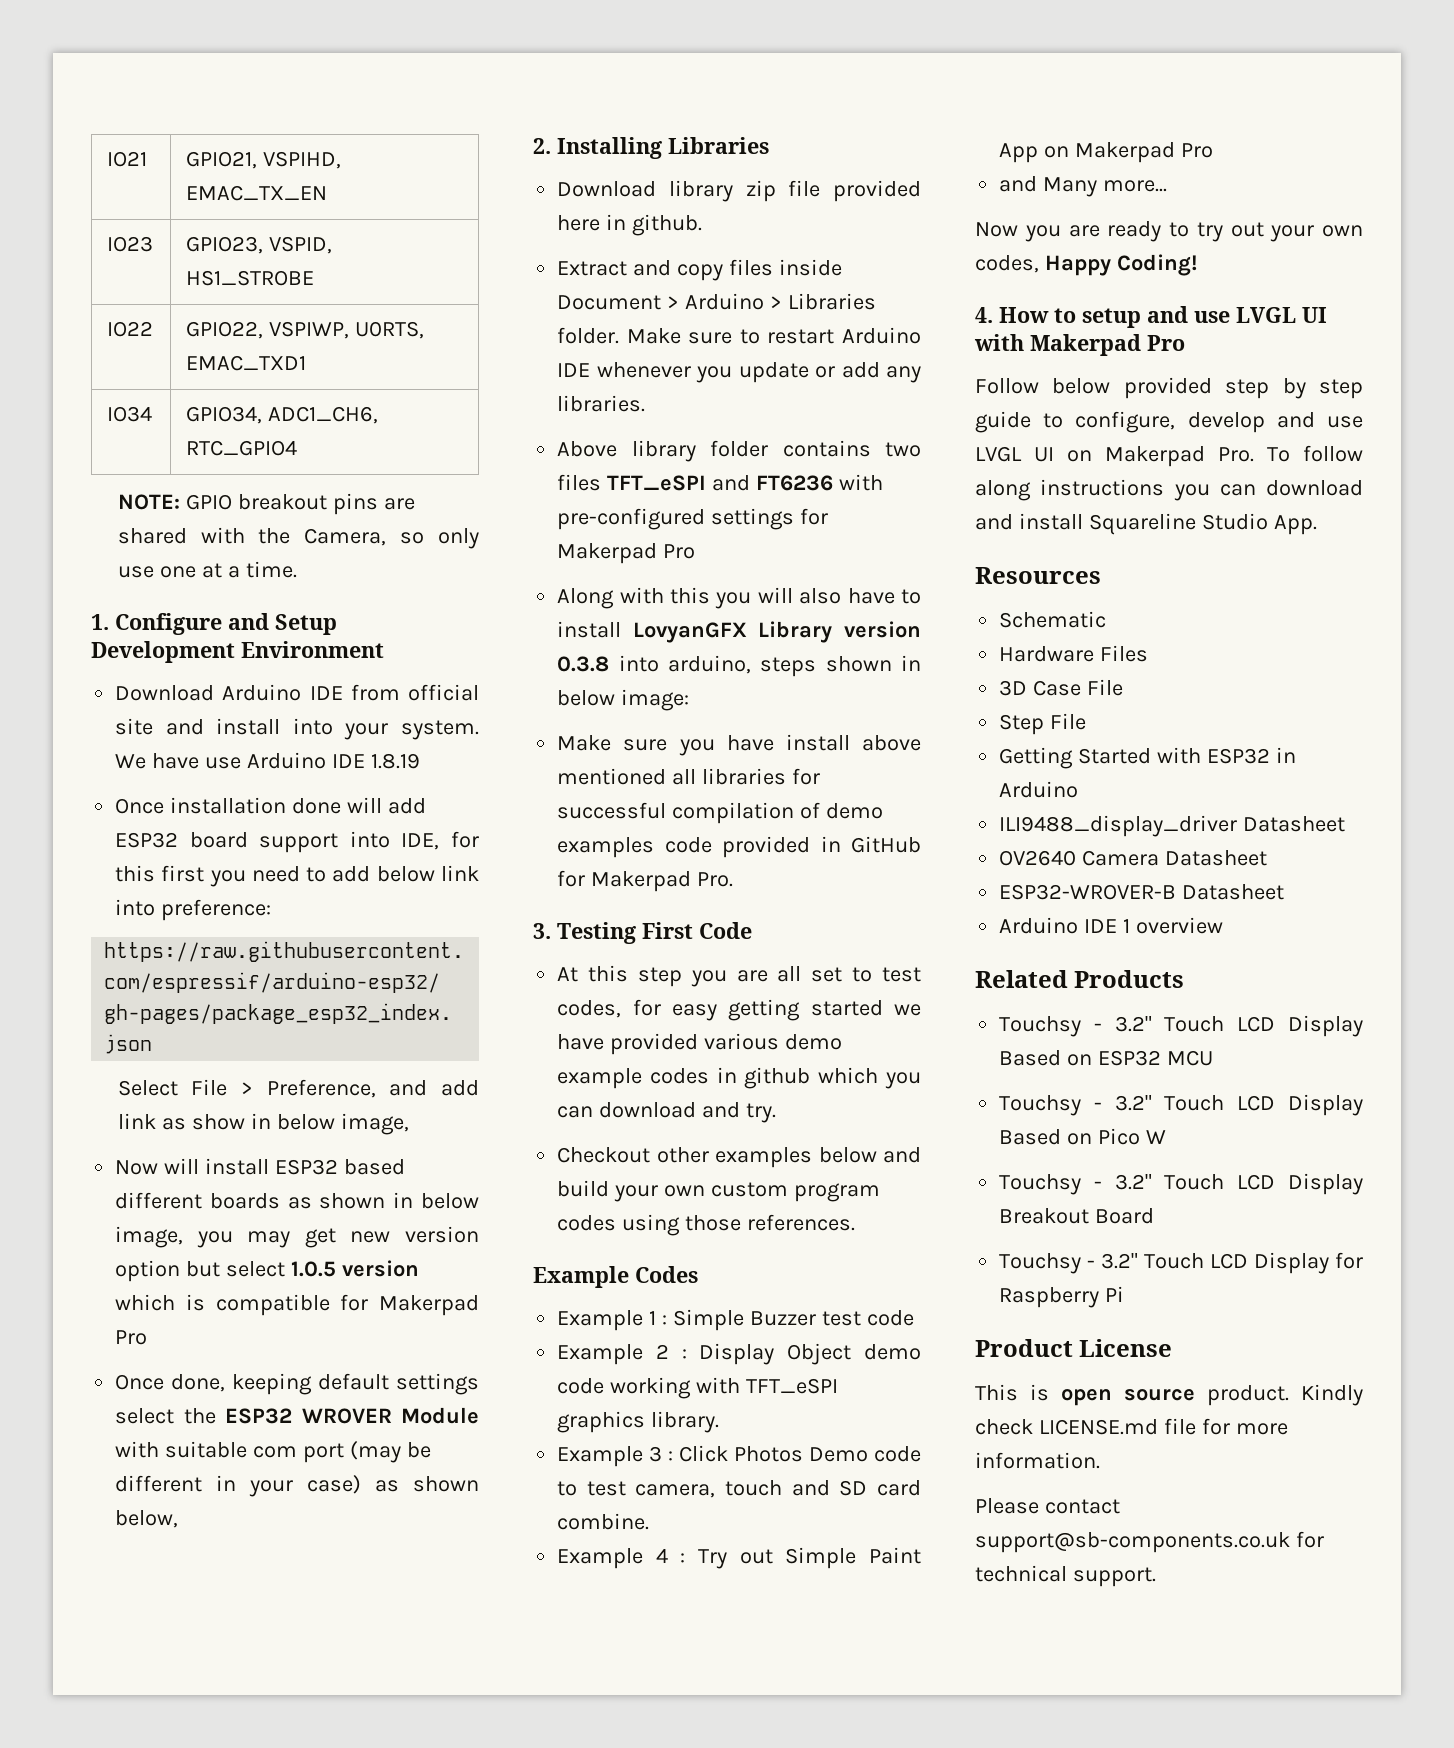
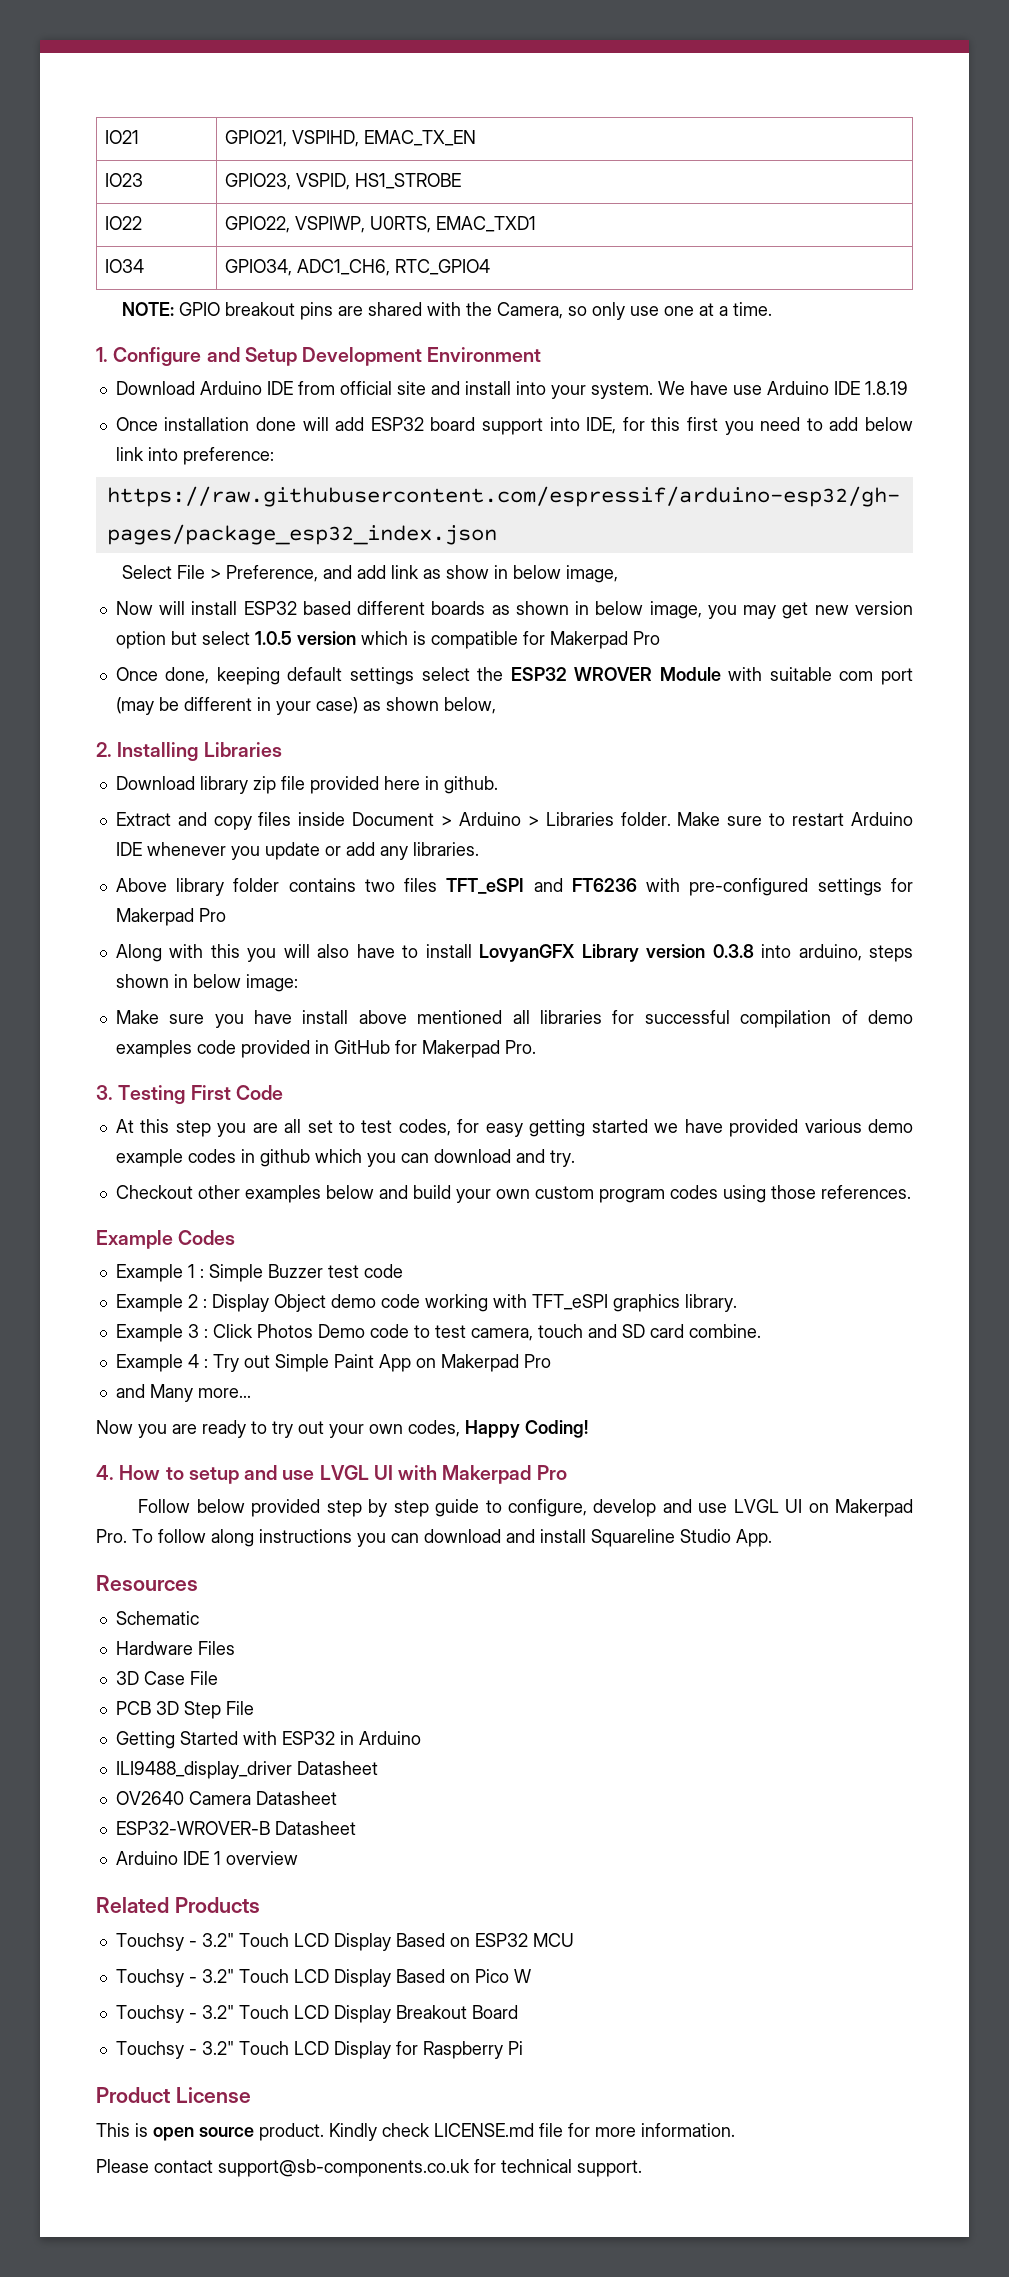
(1124, 687) none -> [115,1701,179,1715] PCB 3D

